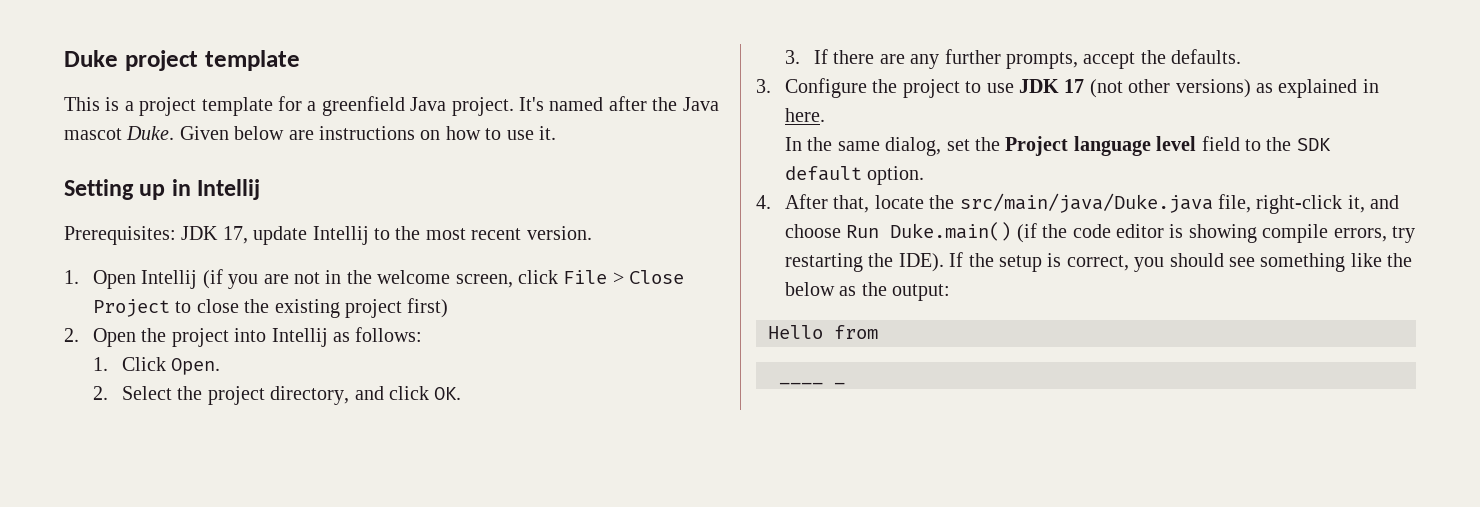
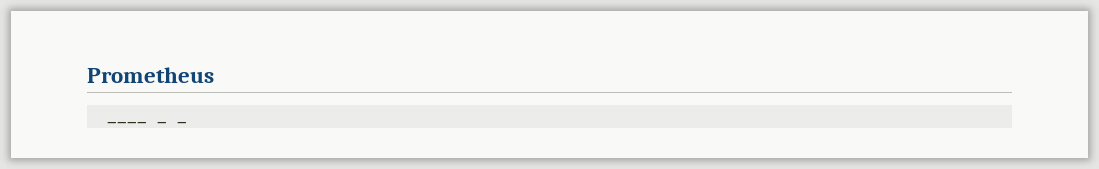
[64,50,300,71] [64,96,719,116] [64,126,556,140] [64,179,261,200] [64,226,592,245] [64,269,685,289] [93,298,449,318] [64,327,423,347] [93,357,221,375] [93,386,462,405] [785,49,1242,69] [756,78,1379,98] [785,108,826,122] [785,136,1331,156] [785,166,925,185] [756,193,1400,214] [785,222,1416,243] [785,252,1413,272] [785,282,951,301] [768,325,878,339] Duke project template // This is a project template for a greenfield Java project. It's named after the Java mascot Duke. Given below are instructions on how to use it. // Setting up in Intellij // Prerequisites: JDK 17, update Intellij to the most recent version. // 1. Open Intellij (if you are not in the welcome screen, click File > Close Project to close the existing project first) // 2. Open the project into Intellij as follows: // 1. Click Open. // 2. Select the project directory, and click OK. // 3. If there are any further prompts, accept the defaults. // 3. Configure the project to use JDK 17 (not other versions) as explained in here. // In the same dialog, set the Project language level field to the SDK default option. // 4. After that, locate the src/main/java/Duke.java file, right-click it, and choose Run Duke.main() (if the code editor is showing compile errors, try restarting the IDE). If the setup is correct, you should see something like the below as the output: // Hello from -> [87,67,214,83] Prometheus
(845, 383) none -> [176,121,187,124] _

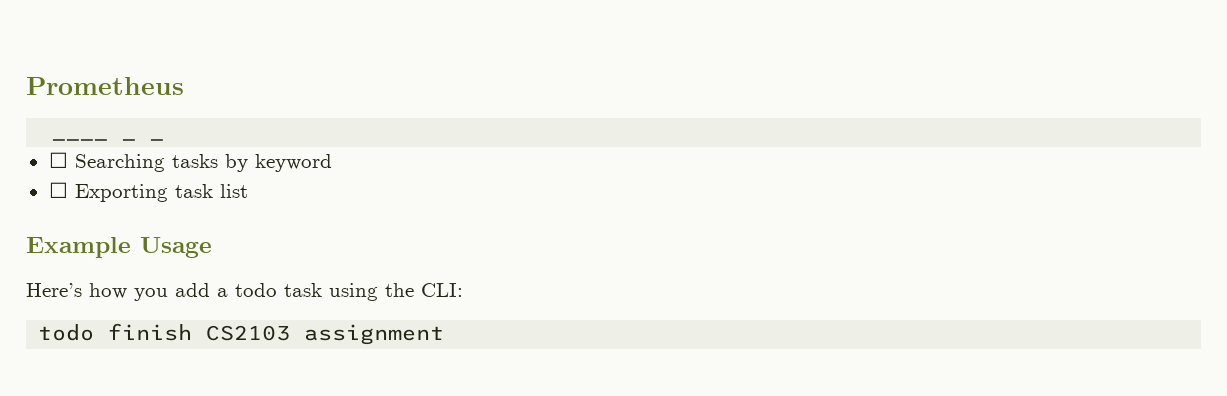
(187, 122) none -> [48,152,332,172] [48,182,248,202] [26,237,212,258] [26,283,463,301] [38,323,445,345] // ☐ Searching tasks by keyword // ☐ Exporting task list // Example Usage // Here’s how you add a todo task using the CLI: // todo finish CS2103 assignment

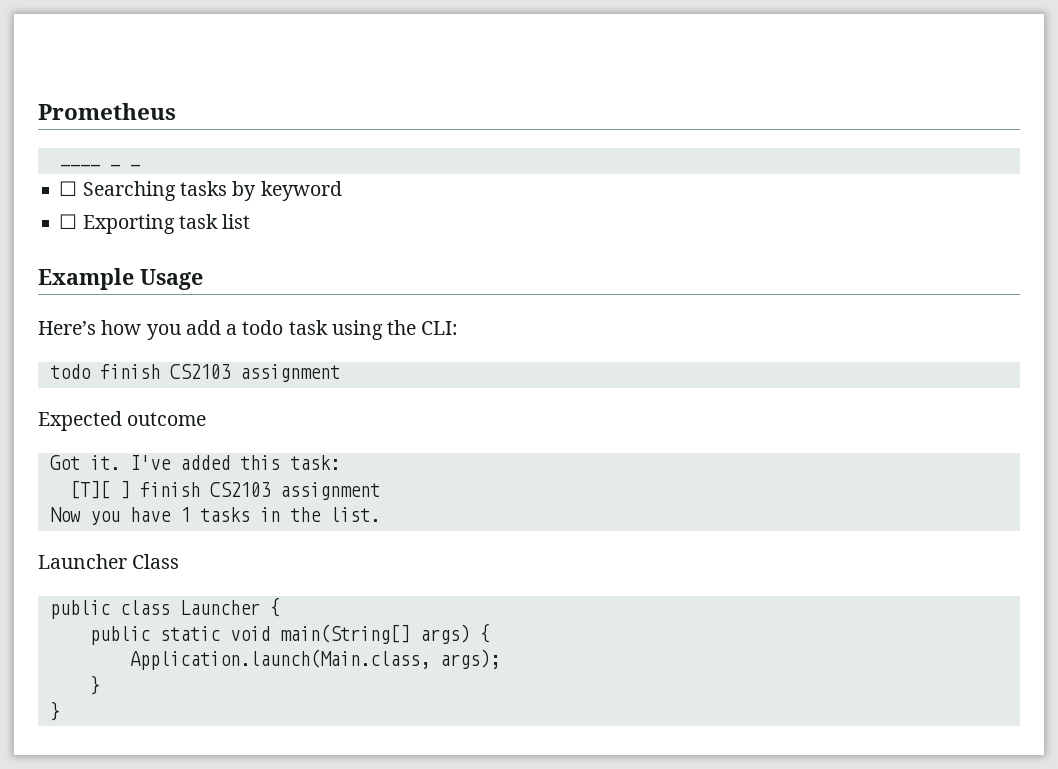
(445, 334) none -> [38,411,207,431] [49,455,340,470] [69,480,380,500] [49,507,380,525] [38,554,180,569] [49,597,280,619] [89,623,490,645] [129,649,500,670] [89,675,100,695] [49,701,60,721] // Expected outcome // Got it. I've added this task: // [T][ ] finish CS2103 assignment // Now you have 1 tasks in the list. // Launcher Class // public class Launcher { // public static void main(String[] args) { // Application.launch(Main.class, args); // } // }

